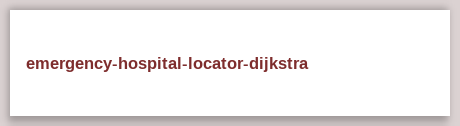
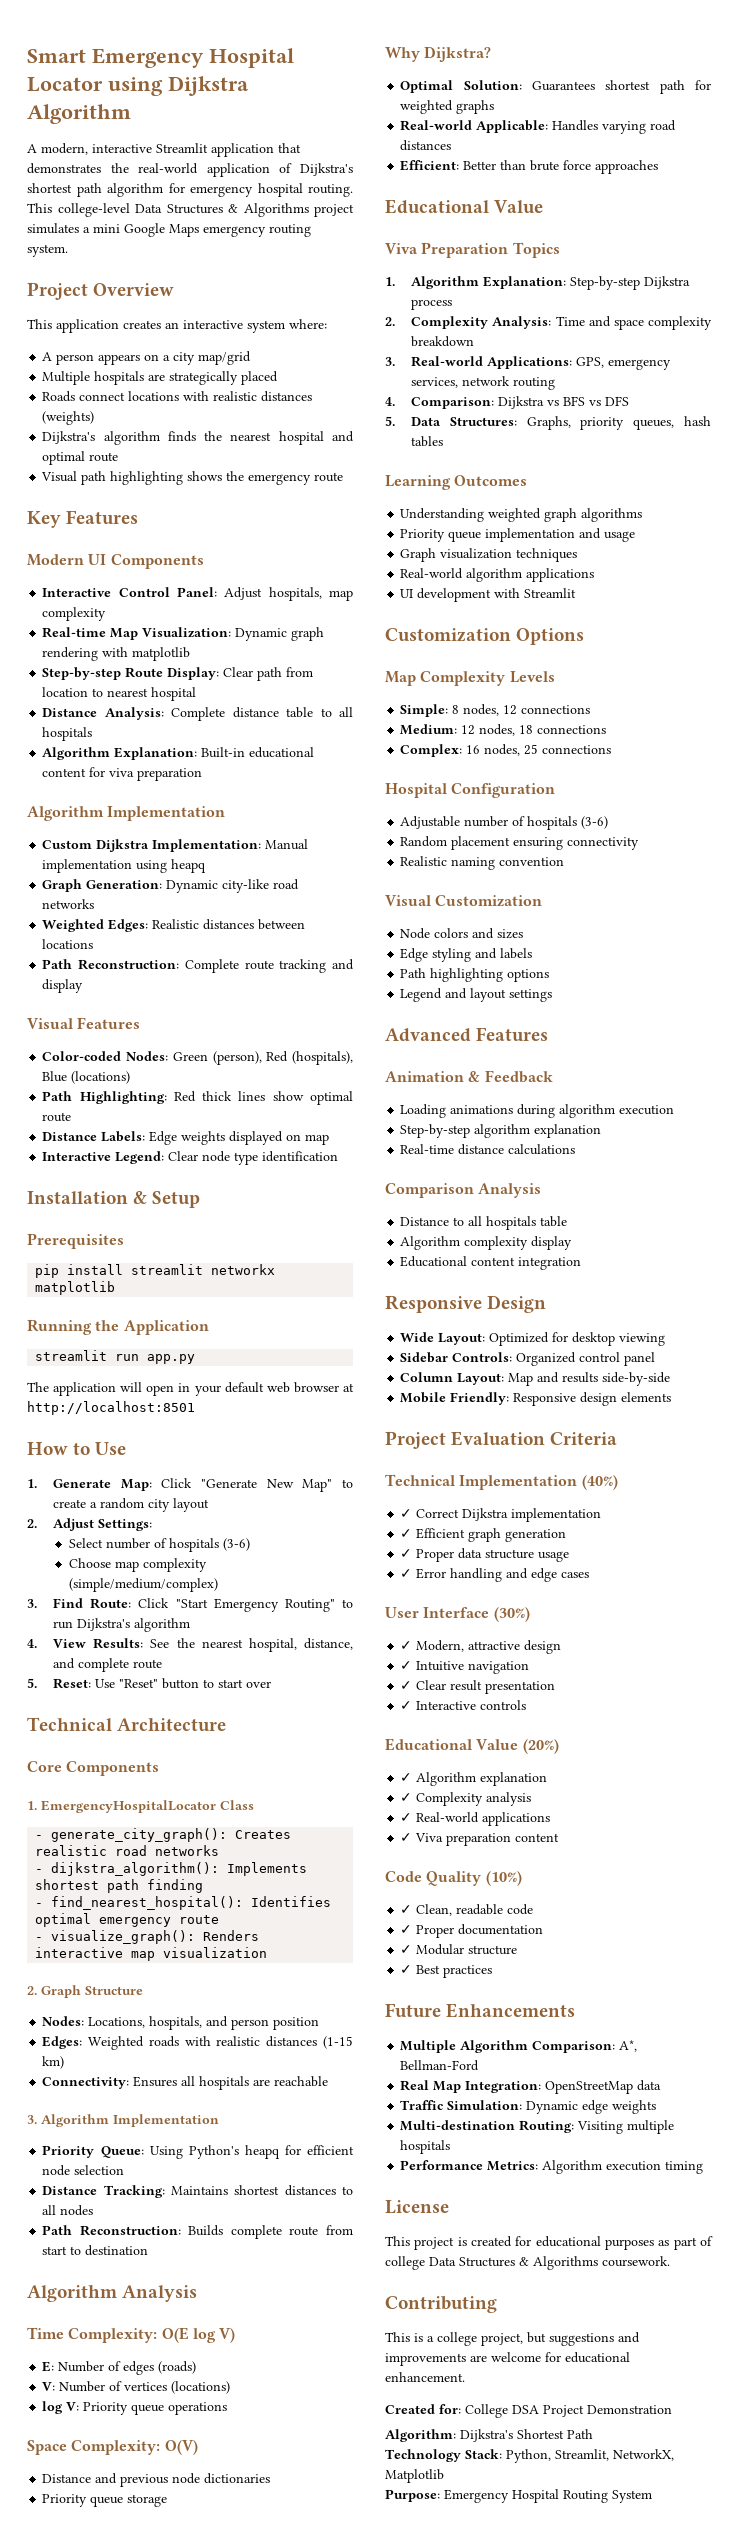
[26,57,309,72] emergency-hospital-locator-dijkstra -> [27,48,294,68] [27,76,249,96] [27,104,131,124] [27,143,301,157] [27,163,353,177] [27,183,353,197] [27,203,354,217] [27,223,311,237] [27,244,68,257] [27,282,175,300] [27,319,327,333] [42,351,252,365] [42,371,279,385] [42,391,313,402] [42,411,95,425] [42,431,355,445] [42,451,119,465] [41,471,344,485] [27,510,139,528] [27,554,204,569] [42,587,353,601] [42,607,107,621] [42,627,325,641] [42,647,191,661] [42,667,314,681] [42,687,197,701] [42,707,353,721] [42,727,93,741] [42,747,315,760] [42,767,203,781] [27,806,226,821] [42,839,309,852] [42,859,207,873] [42,879,300,893] [42,899,95,909] [42,919,306,932] [42,939,94,949] [42,959,354,973] [42,979,84,993] [27,1017,141,1029] [42,1051,353,1065] [42,1071,131,1084] [42,1091,354,1105] [42,1112,72,1122] [42,1131,330,1145] [42,1151,339,1165] [27,1191,201,1208] [27,1233,124,1249] [35,1264,276,1278] [35,1281,116,1295] [27,1319,209,1335] [35,1350,196,1364] [27,1382,354,1396] [27,1401,195,1415] [27,1442,127,1455] [27,1478,353,1492] [53,1498,210,1512] [27,1518,153,1531] [68,1538,250,1552] [68,1558,207,1572] [68,1578,218,1592] [27,1598,353,1612] [53,1618,191,1632] [27,1638,353,1652] [53,1658,163,1672] [27,1678,272,1689] [27,1717,227,1732] [27,1761,160,1776] [27,1800,254,1813] [35,1828,292,1842] [35,1845,220,1856] [35,1862,308,1876] [35,1879,204,1893] [35,1896,332,1910] [35,1913,220,1927] [35,1930,260,1944] [35,1947,268,1961] [27,1985,143,1998] [42,2016,320,2030] [42,2036,353,2050] [42,2056,65,2069] [42,2076,329,2090] [27,2114,219,2127] [42,2145,355,2159] [42,2165,125,2176] [42,2185,353,2198] [42,2205,94,2216] [42,2225,353,2239] [42,2245,149,2256] [27,2285,198,2302] [27,2327,236,2343] [42,2361,197,2375] [42,2381,231,2394] [42,2401,228,2415] [27,2440,198,2455] [42,2473,271,2487] [42,2494,168,2507] [385,46,492,62] [400,80,711,94] [400,100,495,114] [400,120,677,134] [400,140,452,151] [400,160,659,174] [385,199,544,214] [385,242,560,258] [385,276,691,290] [411,299,453,310] [385,316,712,330] [411,336,475,347] [385,356,672,370] [411,376,556,390] [385,396,630,409] [385,416,711,430] [411,436,444,447] [385,475,528,490] [400,508,643,522] [400,528,636,542] [400,548,578,562] [400,568,595,582] [400,588,577,602] [385,628,585,645] [385,671,555,686] [400,704,591,717] [400,724,607,736] [400,744,612,757] [385,783,556,798] [400,816,609,830] [400,836,640,850] [400,856,565,870] [385,895,543,907] [400,928,524,939] [400,948,533,962] [400,968,550,982] [400,988,553,1002] [385,1027,549,1042] [385,1070,553,1083] [400,1104,675,1118] [400,1124,602,1138] [400,1144,576,1155] [385,1183,542,1198] [400,1216,568,1230] [400,1236,573,1250] [400,1256,582,1270] [385,1295,547,1313] [400,1332,666,1346] [400,1352,656,1366] [400,1372,671,1386] [400,1392,672,1406] [385,1431,618,1449] [385,1474,618,1490] [400,1508,602,1522] [400,1528,567,1542] [400,1548,570,1562] [400,1568,590,1582] [385,1607,530,1622] [400,1640,562,1654] [400,1661,530,1674] [400,1680,556,1694] [400,1700,527,1710] [385,1738,559,1754] [400,1772,548,1786] [400,1792,532,1806] [400,1812,551,1826] [400,1833,560,1846] [385,1871,522,1886] [400,1904,534,1916] [400,1924,544,1938] [400,1944,518,1955] [400,1965,493,1978] [385,2003,576,2018] [400,2040,638,2053] [400,2060,480,2071] [400,2080,662,2094] [400,2100,657,2114] [400,2120,675,2134] [400,2140,451,2154] [400,2160,704,2174] [385,2200,449,2214] [385,2236,713,2250] [385,2256,670,2270] [385,2296,497,2313] [385,2332,640,2346] [385,2352,630,2366] [385,2372,465,2382] [385,2404,672,2418] [385,2429,593,2442] [385,2449,674,2463] [385,2469,444,2483] [385,2489,652,2503] Smart Emergency Hospital Locator using Dijkstra Algorithm // A modern, interactive Streamlit application that demonstrates the real-world application of Dijkstra's shortest path algorithm for emergency hospital routing. This college-level Data Structures & Algorithms project simulates a mini Google Maps emergency routing system. // Project Overview // This application creates an interactive system where: // A person appears on a city map/grid // Multiple hospitals are strategically placed // Roads connect locations with realistic distances (weights) // Dijkstra's algorithm finds the nearest hospital and optimal route // Visual path highlighting shows the emergency route // Key Features // Modern UI Components // Interactive Control Panel: Adjust hospitals, map complexity // Real-time Map Visualization: Dynamic graph rendering with matplotlib // Step-by-step Route Display: Clear path from location to nearest hospital // Distance Analysis: Complete distance table to all hospitals // Algorithm Explanation: Built-in educational content for viva preparation // Algorithm Implementation // Custom Dijkstra Implementation: Manual implementation using heapq // Graph Generation: Dynamic city-like road networks // Weighted Edges: Realistic distances between locations // Path Reconstruction: Complete route tracking and display // Visual Features // Color-coded Nodes: Green (person), Red (hospitals), Blue (locations) // Path Highlighting: Red thick lines show optimal route // Distance Labels: Edge weights displayed on map // Interactive Legend: Clear node type identification // Installation & Setup // Prerequisites // pip install streamlit networkx matplotlib // Running the Application // streamlit run app.py // The application will open in your default web browser at http://localhost:8501 // How to Use // 1. Generate Map: Click "Generate New Map" to create a random city layout // 2. Adjust Settings: // Select number of hospitals (3-6) // Choose map complexity (simple/medium/complex) // 3. Find Route: Click "Start Emergency Routing" to run Dijkstra's algorithm // 4. View Results: See the nearest hospital, distance, and complete route // 5. Reset: Use "Reset" button to start over // Technical Architecture // Core Components // 1. EmergencyHospitalLocator Class // - generate_city_graph(): Creates realistic road networks // - dijkstra_algorithm(): Implements shortest path finding // - find_nearest_hospital(): Identifies optimal emergency route // - visualize_graph(): Renders interactive map visualization // 2. Graph Structure // Nodes: Locations, hospitals, and person position // Edges: Weighted roads with realistic distances (1-15 km) // Connectivity: Ensures all hospitals are reachable // 3. Algorithm Implementation // Priority Queue: Using Python's heapq for efficient node selection // Distance Tracking: Maintains shortest distances to all nodes // Path Reconstruction: Builds complete route from start to destination // Algorithm Analysis // Time Complexity: O(E log V) // E: Number of edges (roads) // V: Number of vertices (locations) // log V: Priority queue operations // Space Complexity: O(V) // Distance and previous node dictionaries // Priority queue storage // Why Dijkstra? // Optimal Solution: Guarantees shortest path for weighted graphs // Real-world Applicable: Handles varying road distances // Efficient: Better than brute force approaches // Educational Value // Viva Preparation Topics // 1. Algorithm Explanation: Step-by-step Dijkstra process // 2. Complexity Analysis: Time and space complexity breakdown // 3. Real-world Applications: GPS, emergency services, network routing // 4. Comparison: Dijkstra vs BFS vs DFS // 5. Data Structures: Graphs, priority queues, hash tables // Learning Outcomes // Understanding weighted graph algorithms // Priority queue implementation and usage // Graph visualization techniques // Real-world algorithm applications // UI development with Streamlit // Customization Options // Map Complexity Levels // Simple: 8 nodes, 12 connections // Medium: 12 nodes, 18 connections // Complex: 16 nodes, 25 connections // Hospital Configuration // Adjustable number of hospitals (3-6) // Random placement ensuring connectivity // Realistic naming convention // Visual Customization // Node colors and sizes // Edge styling and labels // Path highlighting options // Legend and layout settings // Advanced Features // Animation & Feedback // Loading animations during algorithm execution // Step-by-step algorithm explanation // Real-time distance calculations // Comparison Analysis // Distance to all hospitals table // Algorithm complexity display // Educational content integration // Responsive Design // Wide Layout: Optimized for desktop viewing // Sidebar Controls: Organized control panel // Column Layout: Map and results side-by-side // Mobile Friendly: Responsive design elements // Project Evaluation Criteria // Technical Implementation (40%) // ✓ Correct Dijkstra implementation // ✓ Efficient graph generation // ✓ Proper data structure usage // ✓ Error handling and edge cases // User Interface (30%) // ✓ Modern, attractive design // ✓ Intuitive navigation // ✓ Clear result presentation // ✓ Interactive controls // Educational Value (20%) // ✓ Algorithm explanation // ✓ Complexity analysis // ✓ Real-world applications // ✓ Viva preparation content // Code Quality (10%) // ✓ Clean, readable code // ✓ Proper documentation // ✓ Modular structure // ✓ Best practices // Future Enhancements // Multiple Algorithm Comparison: A*, Bellman-Ford // Real Map Integration: OpenStreetMap data // Traffic Simulation: Dynamic edge weights // Multi-destination Routing: Visiting multiple hospitals // Performance Metrics: Algorithm execution timing // License // This project is created for educational purposes as part of college Data Structures & Algorithms coursework. // Contributing // This is a college project, but suggestions and improvements are welcome for educational enhancement. // Created for: College DSA Project Demonstration // Algorithm: Dijkstra's Shortest Path // Technology Stack: Python, Streamlit, NetworkX, Matplotlib // Purpose: Emergency Hospital Routing System

